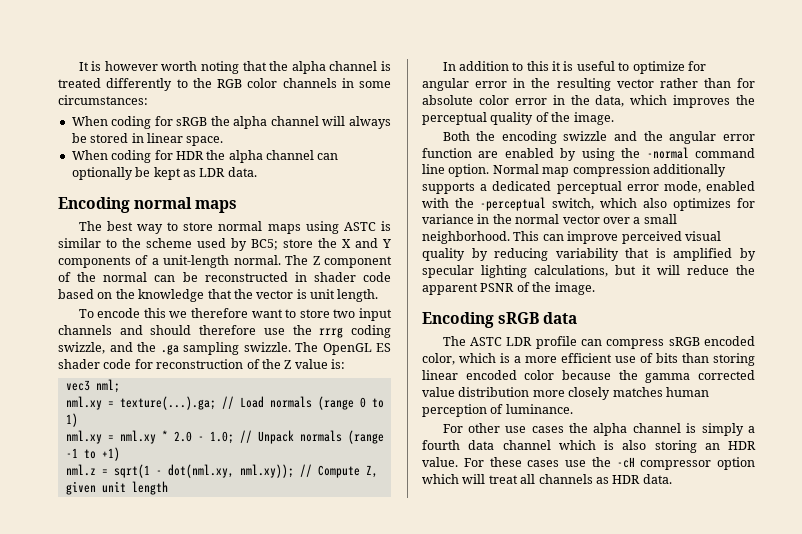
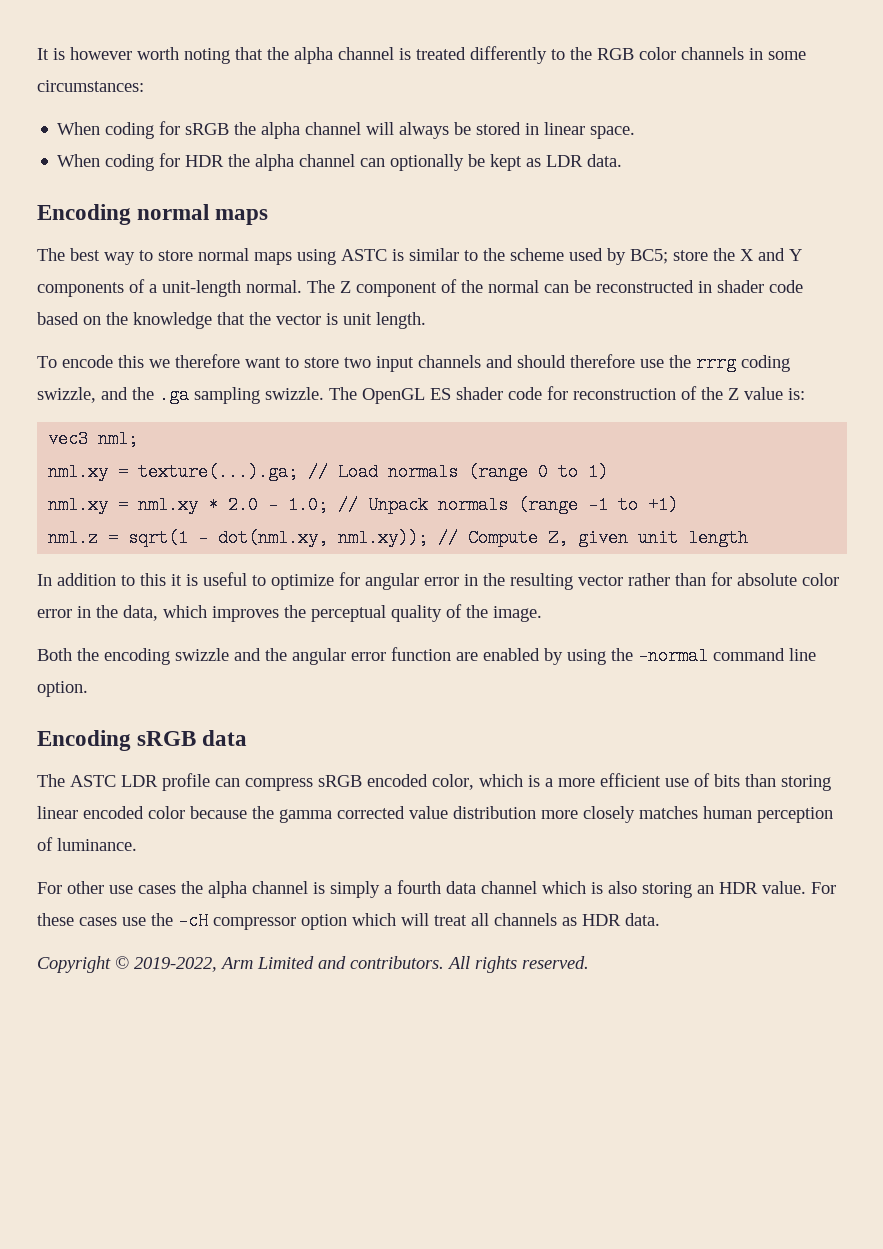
[492,164,726,177] [422,181,755,194] [422,197,755,211] [422,214,677,224] [422,231,721,244] [422,248,756,261] [422,265,755,278] [422,282,595,295] Normal map compression additionally supports a dedicated perceptual error mode, enabled with the -perceptual switch, which also optimizes for variance in the normal vector over a small neighborhood. This can improve perceived visual quality by reducing variability that is amplified by specular lighting calculations, but it will reduce the apparent PSNR of the image. -> (88, 689) none
(672, 479) none -> [37,956,589,973] // Copyright © 2019-2022, Arm Limited and contributors. All rights reserved.

